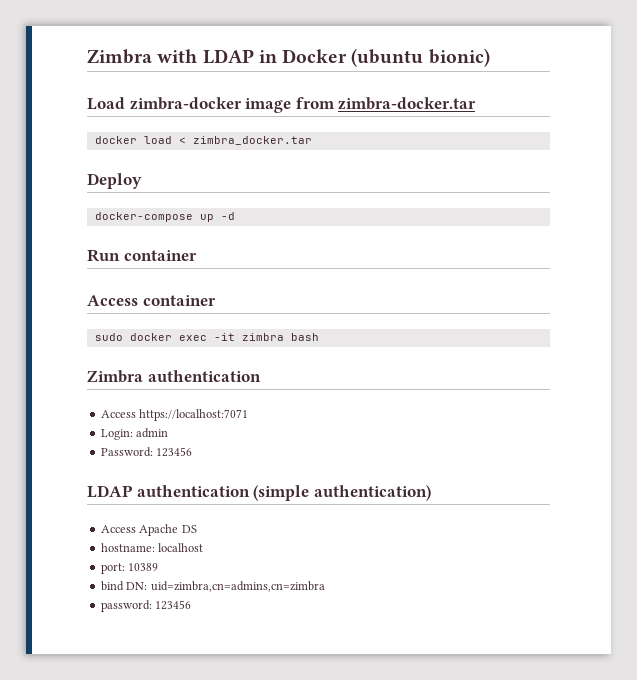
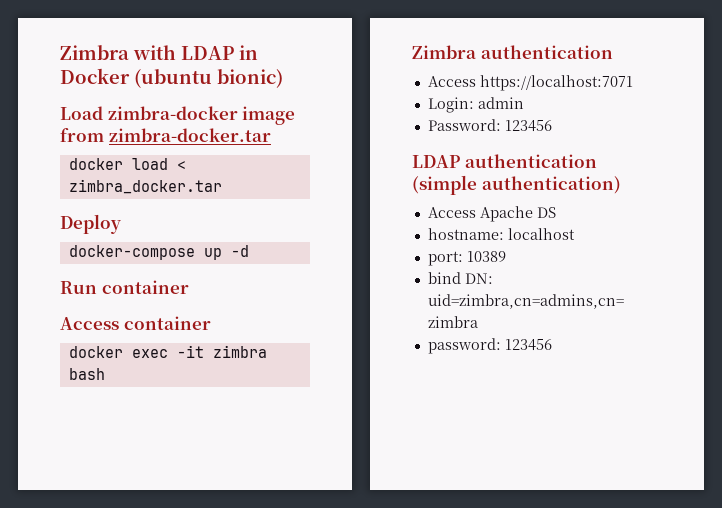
[94,333,123,341] sudo -> (211, 323) none

